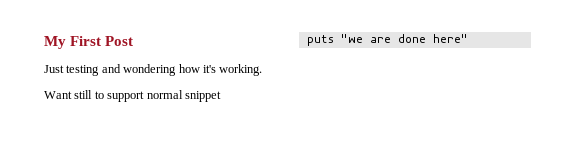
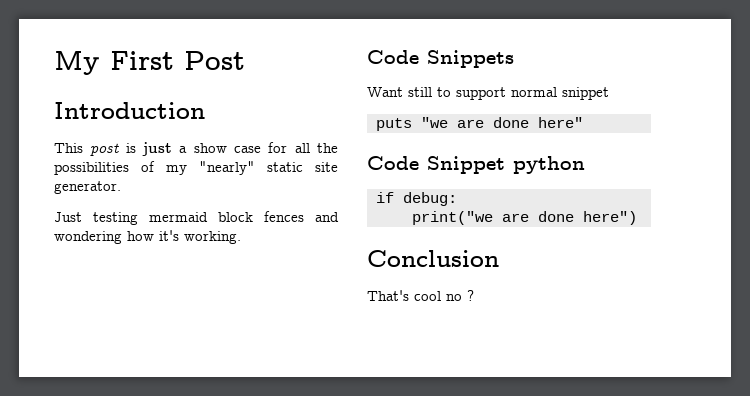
(134, 41) none -> [54,102,205,119] [54,142,338,156] [54,161,338,175] [54,181,121,194] // Introduction // This post is just a show case for all the possibilities of my "nearly" static site generator.
(100, 70) none -> [149,211,304,222] mermaid block fences
(263, 70) none -> [367,50,514,68] // Code Snippets
(468, 38) none -> [367,156,585,174] [376,192,457,206] [412,211,637,225] [367,250,499,267] [367,290,474,301] // Code Snippet python // if debug: // print("we are done here") // Conclusion // That's cool no ?

